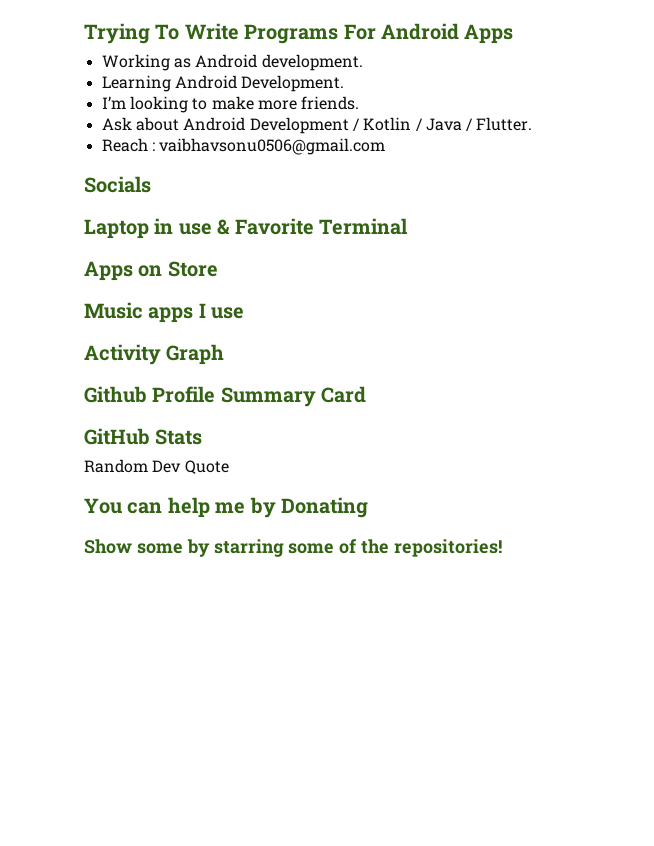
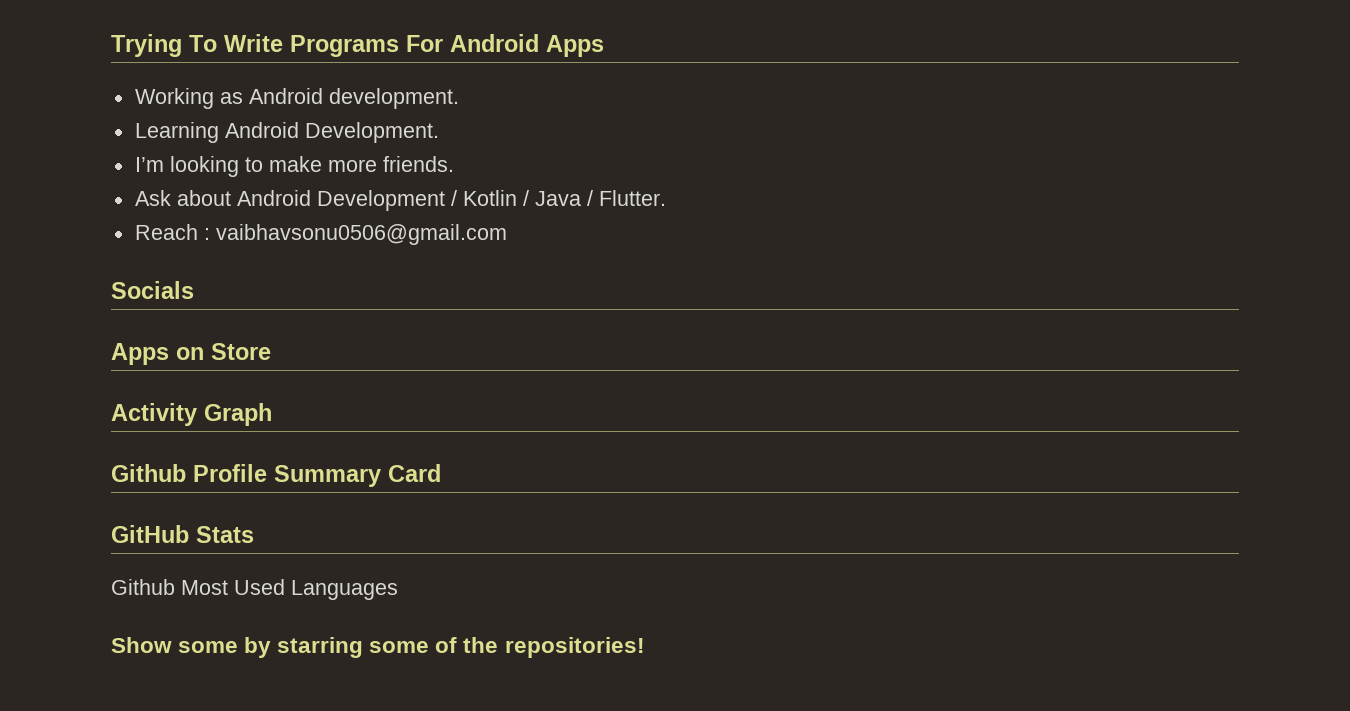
[84,218,408,239] // Laptop in use & Favorite Terminal -> (194, 290) none
[84,302,245,323] // Music apps I use -> (271, 351) none
[84,459,229,474] [84,497,368,518] Random Dev Quote // You can help me by Donating -> [111,579,398,600] Github Most Used Languages

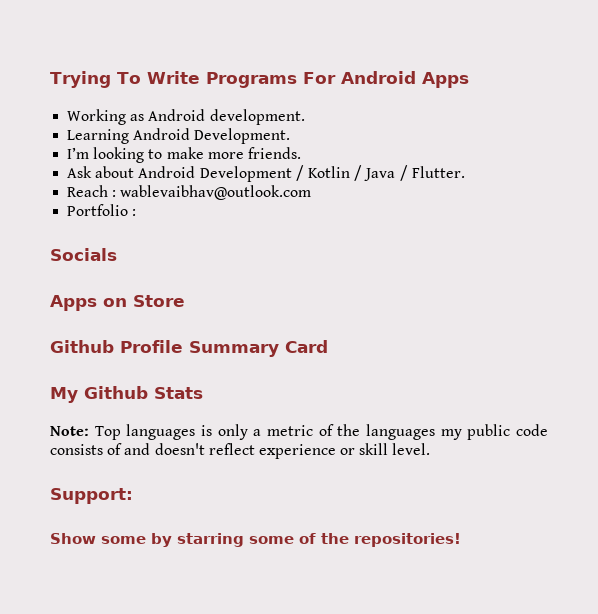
[215,224,507,245] vaibhavsonu0506@gmail.com -> [120,185,312,200] [67,204,137,216] wablevaibhav@outlook.com // Portfolio :
[111,403,272,426] // Activity Graph -> (185, 301) none
[111,525,189,543] GitHub -> [50,386,148,403] My Github
[111,579,398,600] Github Most Used Languages -> [50,424,548,440] [50,443,431,459] [50,488,133,504] Note: Top languages is only a metric of the languages my public code consists of and doesn't reflect experience or skill level. // Support:

